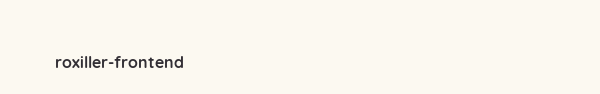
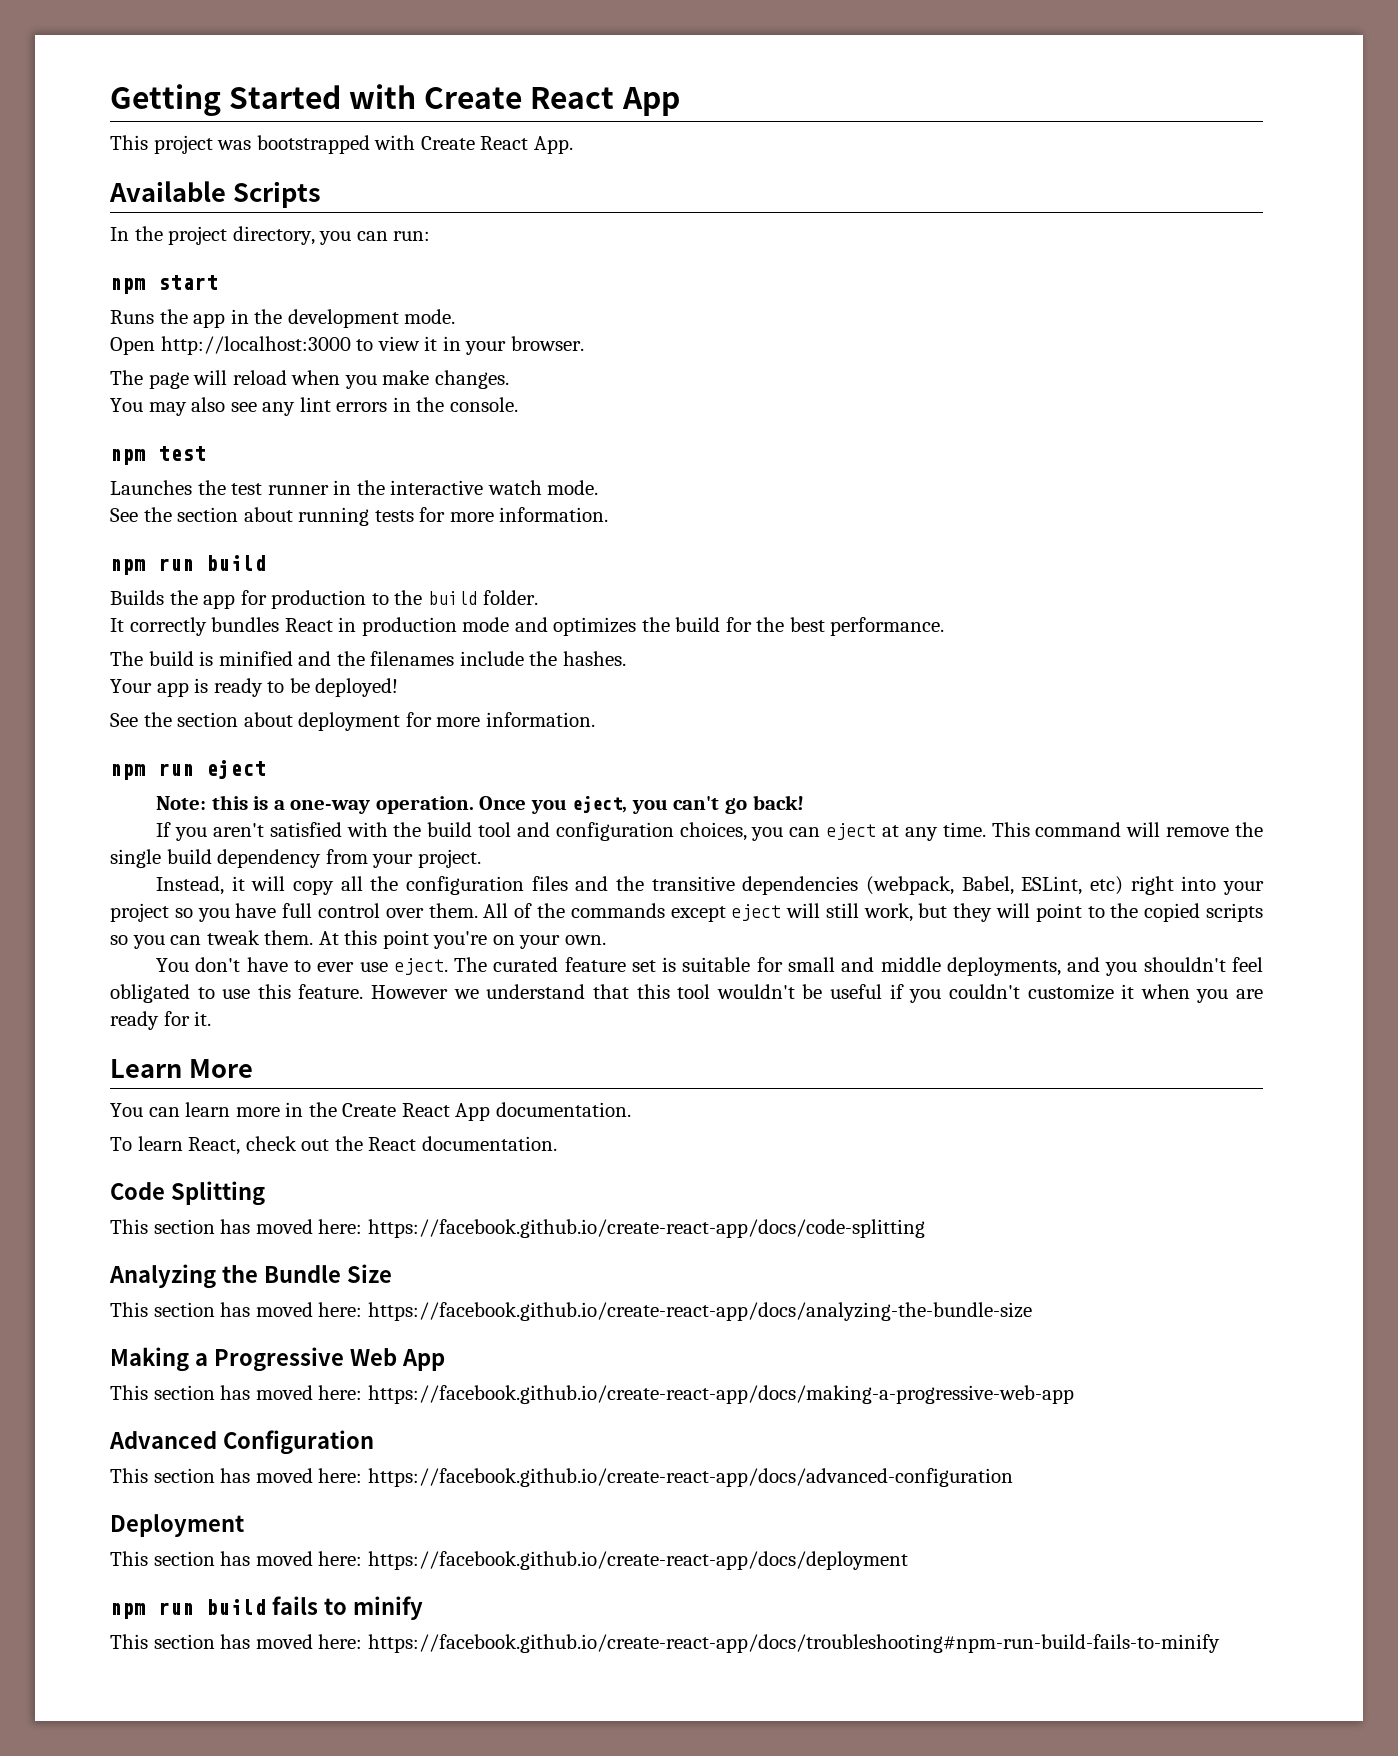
[55,56,184,68] roxiller-frontend -> [110,84,680,116] [110,135,573,154] [109,181,321,208] [110,226,431,245] [110,275,218,294] [110,309,456,328] [110,336,584,355] [110,370,509,389] [110,397,518,416] [110,446,206,465] [110,480,599,495] [110,507,609,526] [110,555,266,575] [110,590,539,609] [110,617,945,636] [110,651,626,666] [110,678,399,697] [110,712,595,731] [110,760,266,780] [156,795,804,814] [156,822,1264,841] [110,849,481,868] [156,876,1265,895] [110,903,1263,922] [110,930,606,949] [156,957,1264,976] [110,984,1263,1003] [110,1011,212,1030] [110,1059,253,1078] [110,1102,631,1121] [110,1136,557,1155] [110,1181,265,1206] [110,1219,925,1238] [109,1264,392,1289] [110,1302,1032,1321] [110,1347,445,1372] [110,1385,1074,1404] [109,1430,374,1455] [110,1468,1013,1487] [110,1514,244,1537] [110,1551,908,1570] [110,1596,423,1620] [110,1634,1220,1653] Getting Started with Create React App // This project was bootstrapped with Create React App. // Available Scripts // In the project directory, you can run: // npm start // Runs the app in the development mode. // Open http://localhost:3000 to view it in your browser. // The page will reload when you make changes. // You may also see any lint errors in the console. // npm test // Launches the test runner in the interactive watch mode. // See the section about running tests for more information. // npm run build // Builds the app for production to the build folder. // It correctly bundles React in production mode and optimizes the build for the best performance. // The build is minified and the filenames include the hashes. // Your app is ready to be deployed! // See the section about deployment for more information. // npm run eject // Note: this is a one-way operation. Once you eject, you can't go back! // If you aren't satisfied with the build tool and configuration choices, you can eject at any time. This command will remove the single build dependency from your project. // Instead, it will copy all the configuration files and the transitive dependencies (webpack, Babel, ESLint, etc) right into your project so you have full control over them. All of the commands except eject will still work, but they will point to the copied scripts so you can tweak them. At this point you're on your own. // You don't have to ever use eject. The curated feature set is suitable for small and middle deployments, and you shouldn't feel obligated to use this feature. However we understand that this tool wouldn't be useful if you couldn't customize it when you are ready for it. // Learn More // You can learn more in the Create React App documentation. // To learn React, check out the React documentation. // Code Splitting // This section has moved here: https://facebook.github.io/create-react-app/docs/code-splitting // Analyzing the Bundle Size // This section has moved here: https://facebook.github.io/create-react-app/docs/analyzing-the-bundle-size // Making a Progressive Web App // This section has moved here: https://facebook.github.io/create-react-app/docs/making-a-progressive-web-app // Advanced Configuration // This section has moved here: https://facebook.github.io/create-react-app/docs/advanced-configuration // Deployment // This section has moved here: https://facebook.github.io/create-react-app/docs/deployment // npm run build fails to minify // This section has moved here: https://facebook.github.io/create-react-app/docs/troubleshooting#npm-run-build-fails-to-minify

